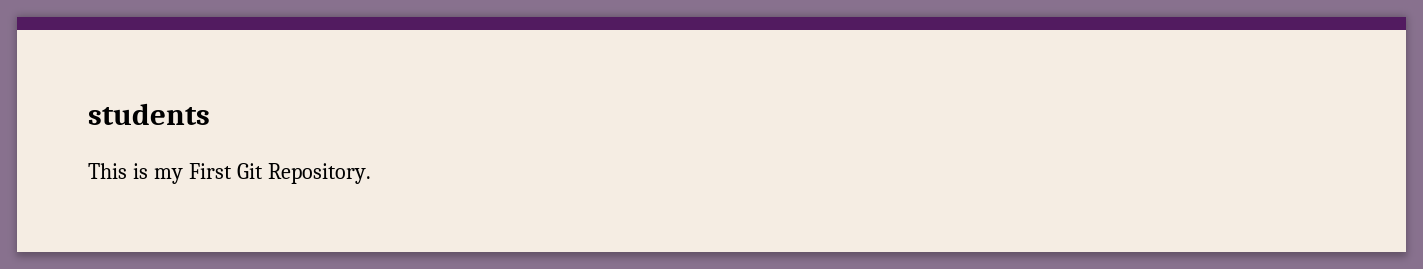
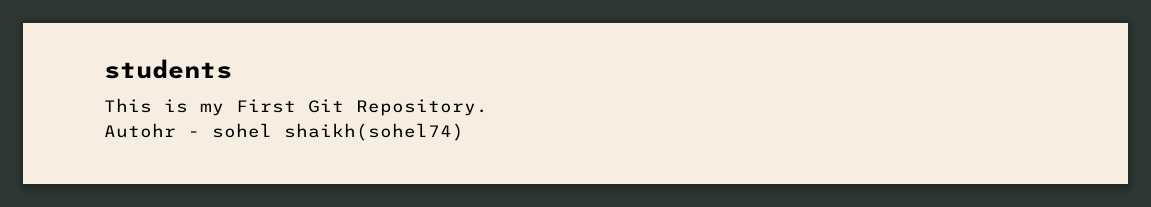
(371, 173) none -> [104,123,464,141] // Autohr - sohel shaikh(sohel74)

